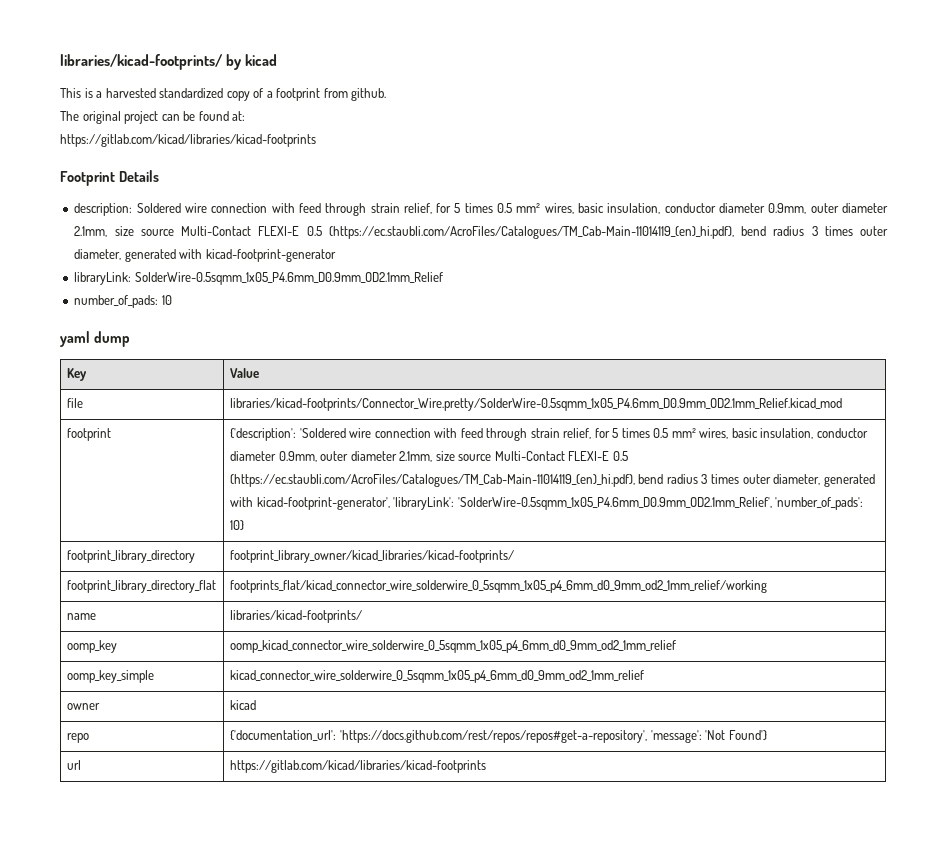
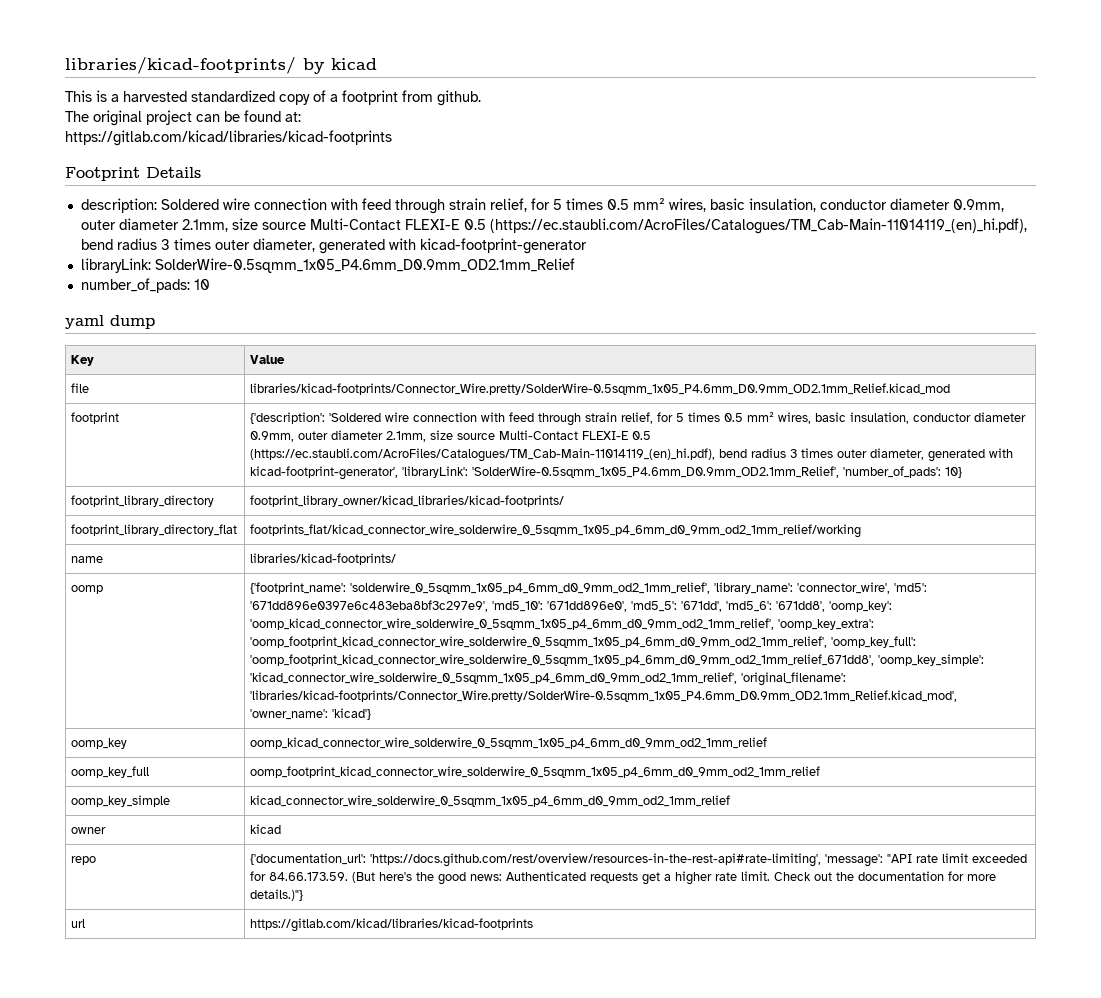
(362, 616) none -> [71,585,104,594] [250,582,928,594] [250,600,893,612] [250,618,875,630] [250,636,917,648] [250,654,985,666] [250,672,847,686] [250,690,958,702] [250,708,372,720] // oomp | {'footprint_name': 'solderwire_0_5sqmm_1x05_p4_6mm_d0_9mm_od2_1mm_relief', 'library_name': 'connector_wire', 'md5': '671dd896e0397e6c483eba8bf3c297e9', 'md5_10': '671dd896e0', 'md5_5': '671dd', 'md5_6': '671dd8', 'oomp_key': 'oomp_kicad_connector_wire_solderwire_0_5sqmm_1x05_p4_6mm_d0_9mm_od2_1mm_relief', 'oomp_key_extra': 'oomp_footprint_kicad_connector_wire_solderwire_0_5sqmm_1x05_p4_6mm_d0_9mm_od2_1mm_relief', 'oomp_key_full': 'oomp_footprint_kicad_connector_wire_solderwire_0_5sqmm_1x05_p4_6mm_d0_9mm_od2_1mm_relief_671dd8', 'oomp_key_simple': 'kicad_connector_wire_solderwire_0_5sqmm_1x05_p4_6mm_d0_9mm_od2_1mm_relief', 'original_filename': 'libraries/kicad-footprints/Connector_Wire.pretty/SolderWire-0.5sqmm_1x05_P4.6mm_D0.9mm_OD2.1mm_Relief.kicad_mod', 'owner_name': 'kicad'}
(676, 646) none -> [71,766,150,778] [250,766,821,778] // oomp_key_full | oomp_footprint_kicad_connector_wire_solderwire_0_5sqmm_1x05_p4_6mm_d0_9mm_od2_1mm_relief
[339,730,767,743] 'https://docs.github.com/rest/repos/repos#get-a-repository', 'message': 'Not Found'} -> [370,853,1028,867] [250,871,997,885] [250,889,304,901] 'https://docs.github.com/rest/overview/resources-in-the-rest-api#rate-limiting', 'message': "API rate limit exceeded for 84.66.173.59. (But here's the good news: Authenticated requests get a higher rate limit. Check out the documentation for more details.)"}

